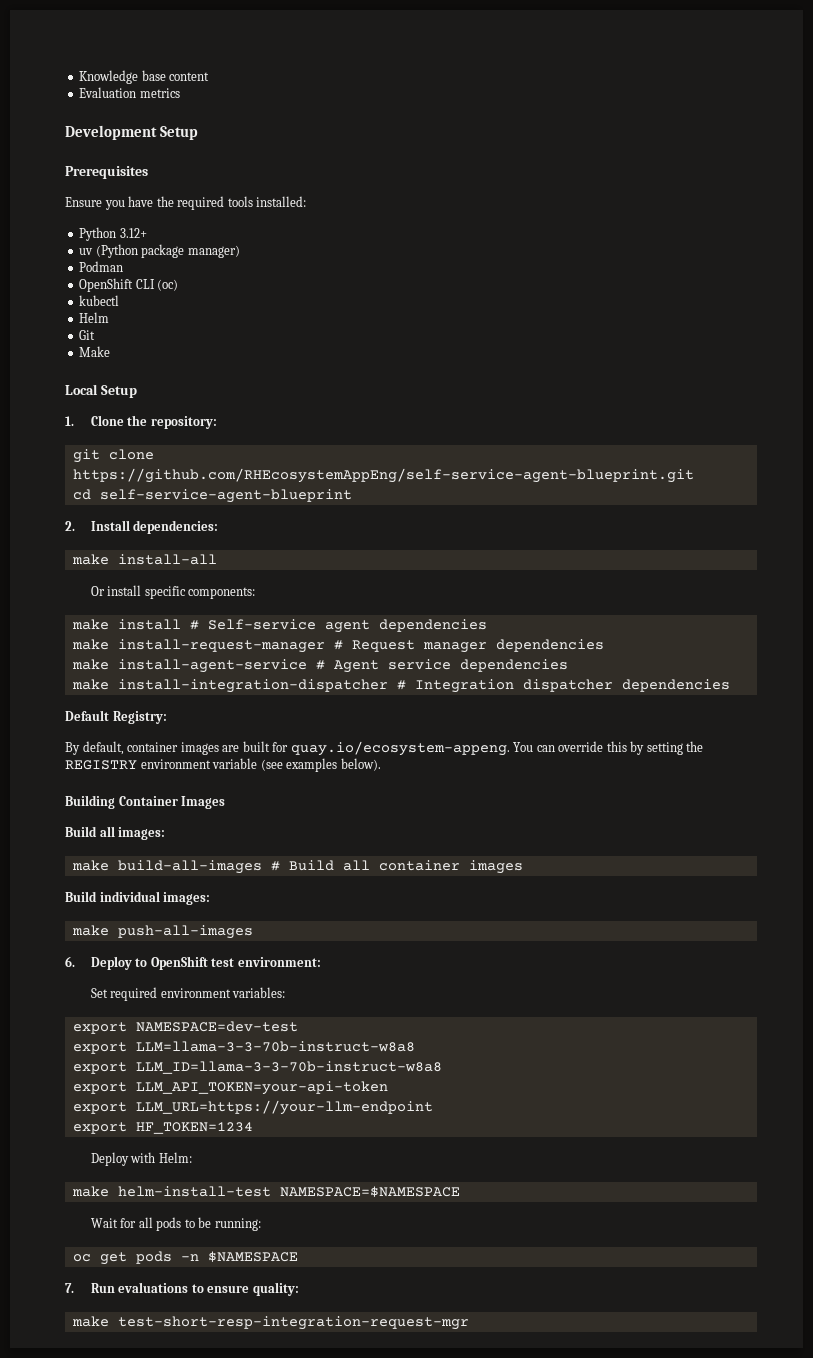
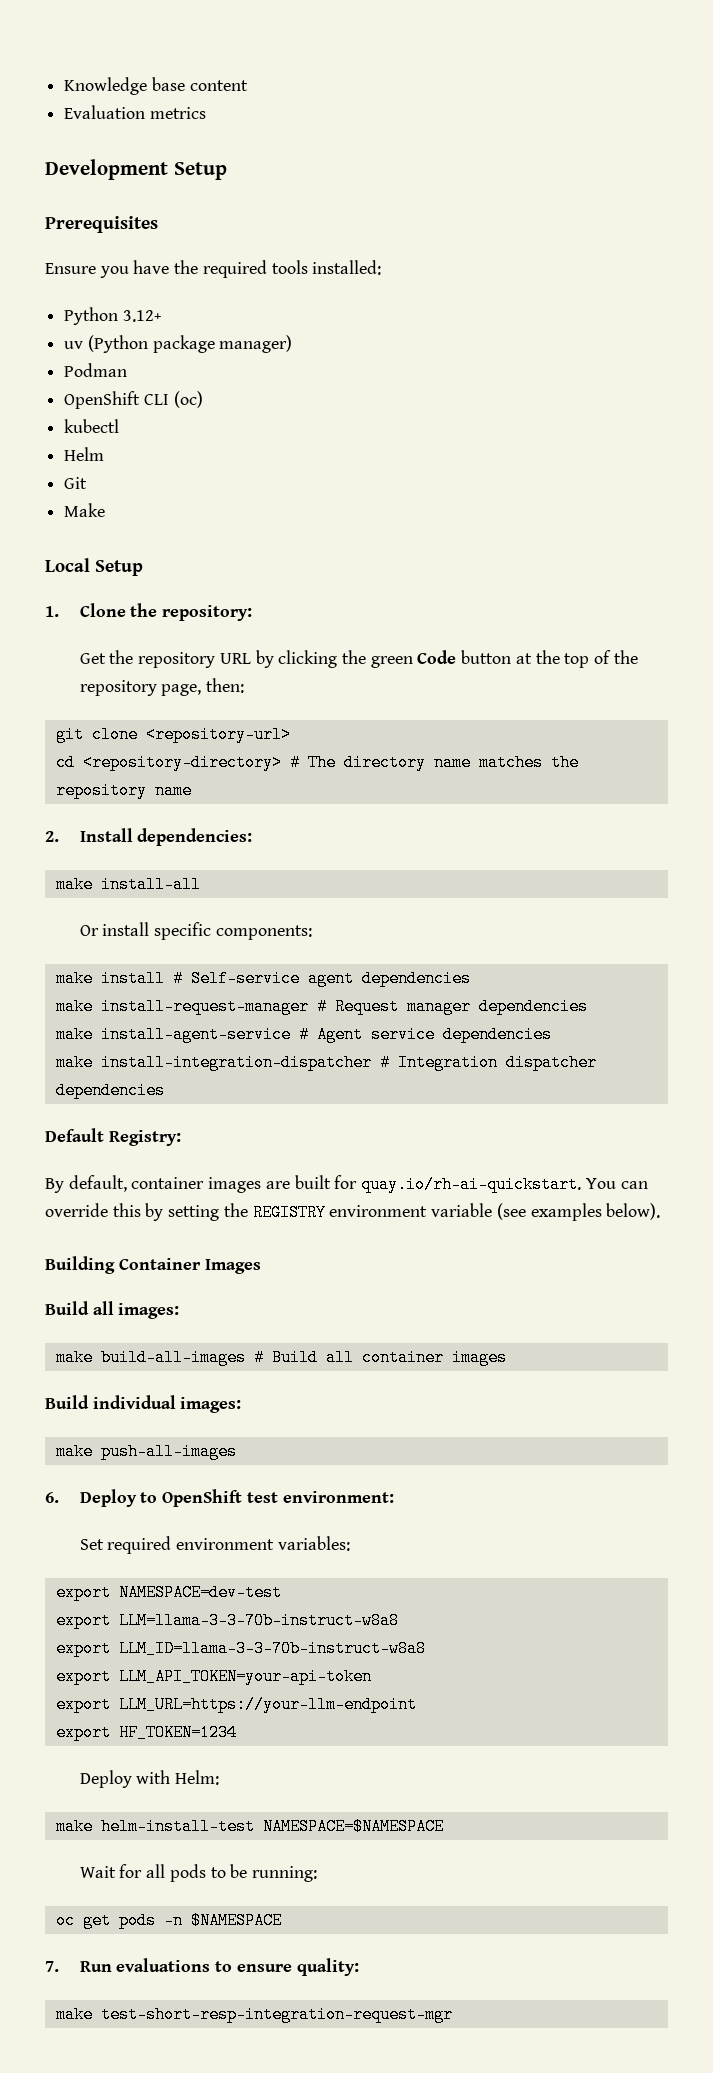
(217, 422) none -> [79,650,638,668] [79,678,245,696] // Get the repository URL by clicking the green Code button at the top of the repository page, then:
[72,468,694,483] https://github.com/RHEcosystemAppEng/self-service-agent-blueprint.git -> [145,726,291,743] <repository-url>
[99,489,352,503] self-service-agent-blueprint -> [82,754,579,771] [55,782,192,799] <repository-directory> # The directory name matches the repository name
[290,741,510,756] quay.io/ecosystem-appeng. -> [361,1176,582,1193] quay.io/rh-ai-quickstart.

